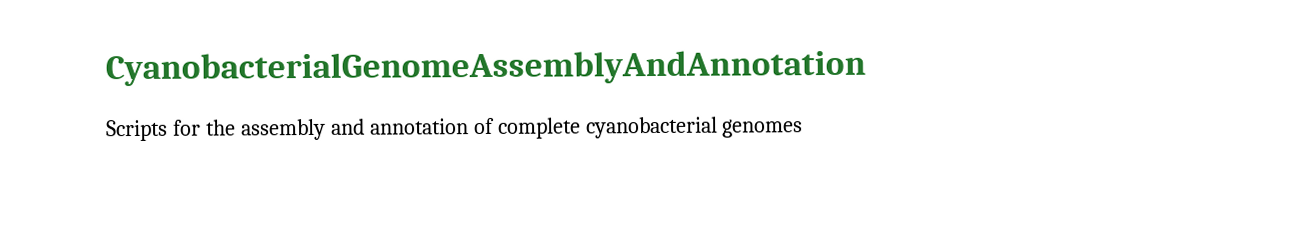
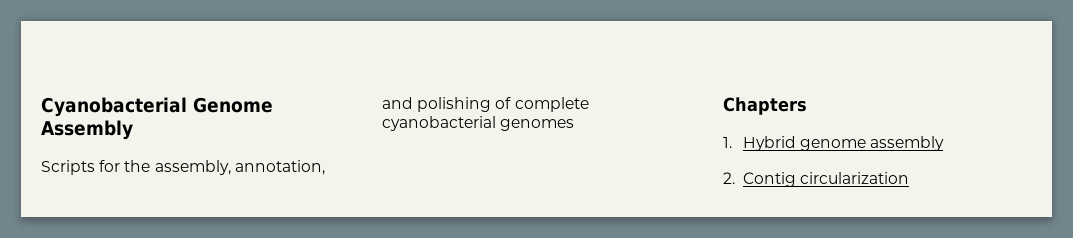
[105,49,866,87] CyanobacterialGenomeAssemblyAndAnnotation -> [41,97,273,117] [41,120,133,140] Cyanobacterial Genome Assembly
[240,118,469,141] assembly and annotation -> [154,160,325,175] [382,97,492,112] assembly, annotation, and polishing
(804, 128) none -> [723,97,807,115] [723,136,945,151] [723,172,910,187] // Chapters // 1. Hybrid genome assembly // 2. Contig circularization

